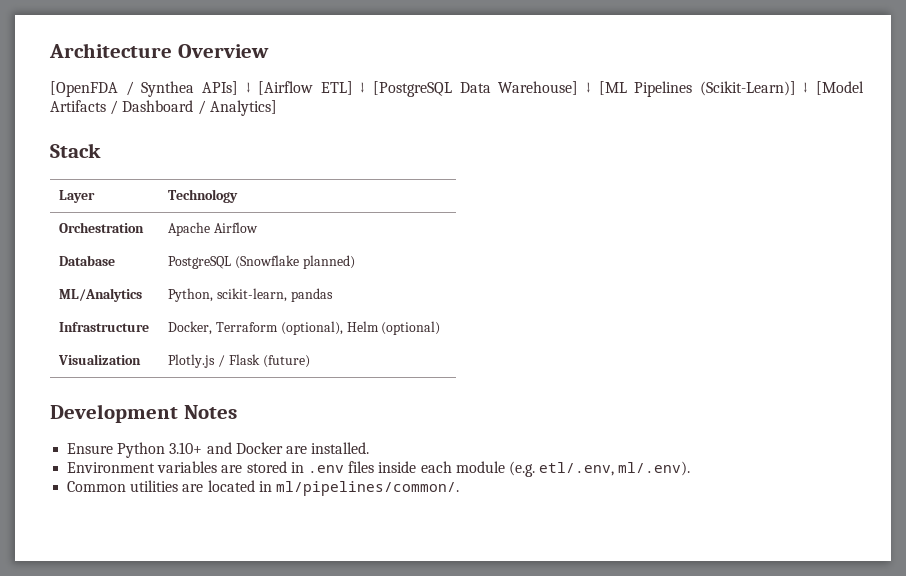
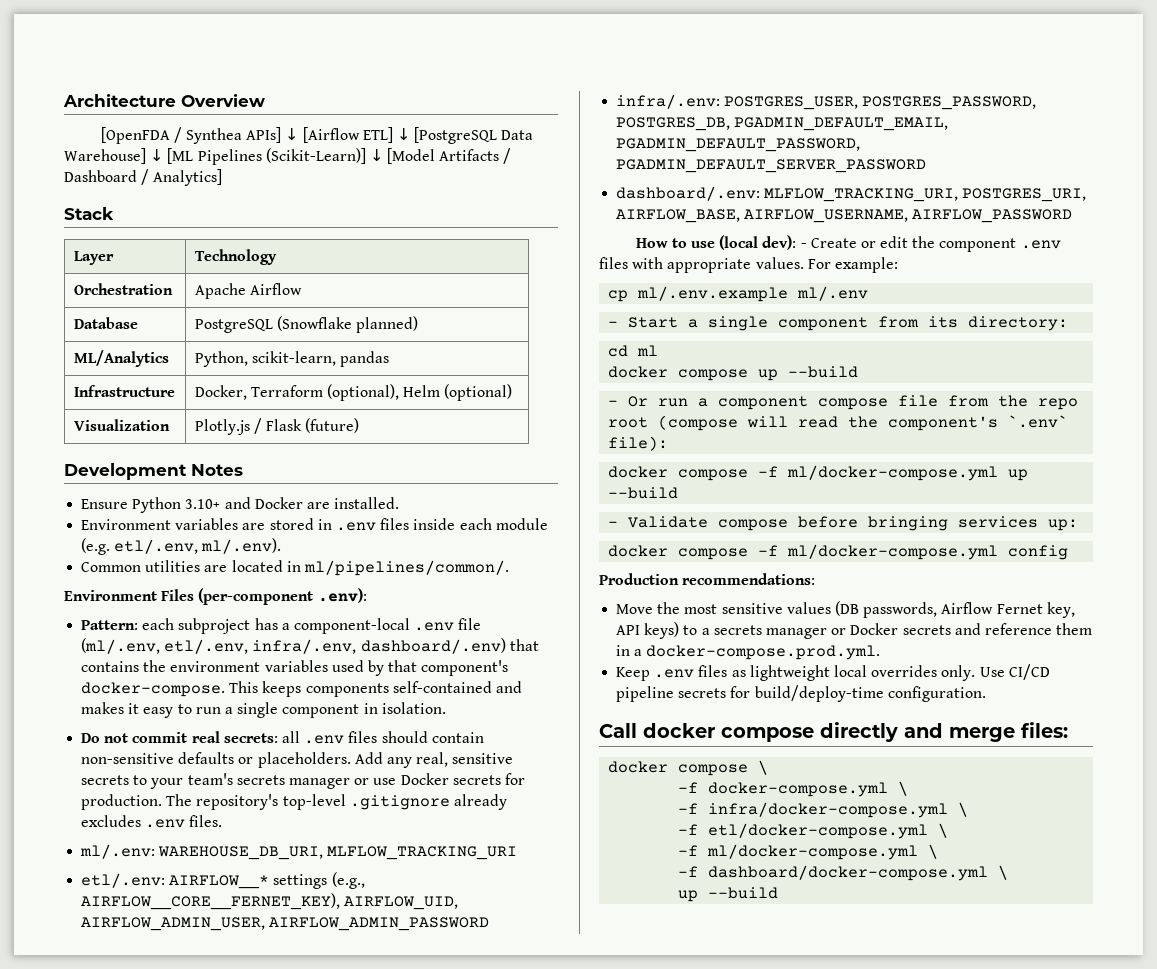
(459, 488) none -> [64,588,367,605] [81,618,482,634] [81,638,539,654] [81,660,509,676] [81,681,522,697] [81,702,446,718] [81,731,484,744] [81,752,514,768] [81,773,525,789] [81,794,507,810] [81,815,223,828] [80,844,518,860] [81,872,365,889] [81,893,459,910] [81,917,490,931] [616,94,1037,110] [616,117,949,131] [616,138,861,152] [616,159,927,173] [616,186,1087,202] [616,209,1073,223] [635,235,1061,252] [599,257,898,273] [608,286,869,302] [608,316,1069,331] [608,345,659,357] [608,366,859,381] [608,395,1079,410] [608,415,1069,431] [608,436,669,451] [608,465,1029,481] [608,487,679,499] [608,516,1079,531] [608,544,1069,560] [599,573,816,585] [616,601,1075,618] [616,622,1093,639] [616,645,881,660] [616,664,1050,681] [616,685,986,702] [599,722,1068,742] [608,760,769,776] [678,781,909,797] [678,802,969,818] [678,823,949,839] [678,844,939,860] [678,865,1009,881] [678,887,779,902] // Environment Files (per-component .env): // Pattern: each subproject has a component-local .env file (ml/.env, etl/.env, infra/.env, dashboard/.env) that contains the environment variables used by that component's docker-compose. This keeps components self-contained and makes it easy to run a single component in isolation. // Do not commit real secrets: all .env files should contain non-sensitive defaults or placeholders. Add any real, sensitive secrets to your team's secrets manager or use Docker secrets for production. The repository's top-level .gitignore already excludes .env files. // ml/.env: WAREHOUSE_DB_URI, MLFLOW_TRACKING_URI // etl/.env: AIRFLOW__* settings (e.g., AIRFLOW__CORE__FERNET_KEY), AIRFLOW_UID, AIRFLOW_ADMIN_USER, AIRFLOW_ADMIN_PASSWORD // infra/.env: POSTGRES_USER, POSTGRES_PASSWORD, POSTGRES_DB, PGADMIN_DEFAULT_EMAIL, PGADMIN_DEFAULT_PASSWORD, PGADMIN_DEFAULT_SERVER_PASSWORD // dashboard/.env: MLFLOW_TRACKING_URI, POSTGRES_URI, AIRFLOW_BASE, AIRFLOW_USERNAME, AIRFLOW_PASSWORD // How to use (local dev): - Create or edit the component .env files with appropriate values. For example: // cp ml/.env.example ml/.env // - Start a single component from its directory: // cd ml // docker compose up --build // - Or run a component compose file from the repo root (compose will read the component's `.env` file): // docker compose -f ml/docker-compose.yml up --build // - Validate compose before bringing services up: // docker compose -f ml/docker-compose.yml config // Production recommendations: // Move the most sensitive values (DB passwords, Airflow Fernet key, API keys) to a secrets manager or Docker secrets and reference them in a docker-compose.prod.yml. // Keep .env files as lightweight local overrides only. Use CI/CD pipeline secrets for build/deploy-time configuration. // Call docker compose directly and merge files: // docker compose \ // -f docker-compose.yml \ // -f infra/docker-compose.yml \ // -f etl/docker-compose.yml \ // -f ml/docker-compose.yml \ // -f dashboard/docker-compose.yml \ // up --build

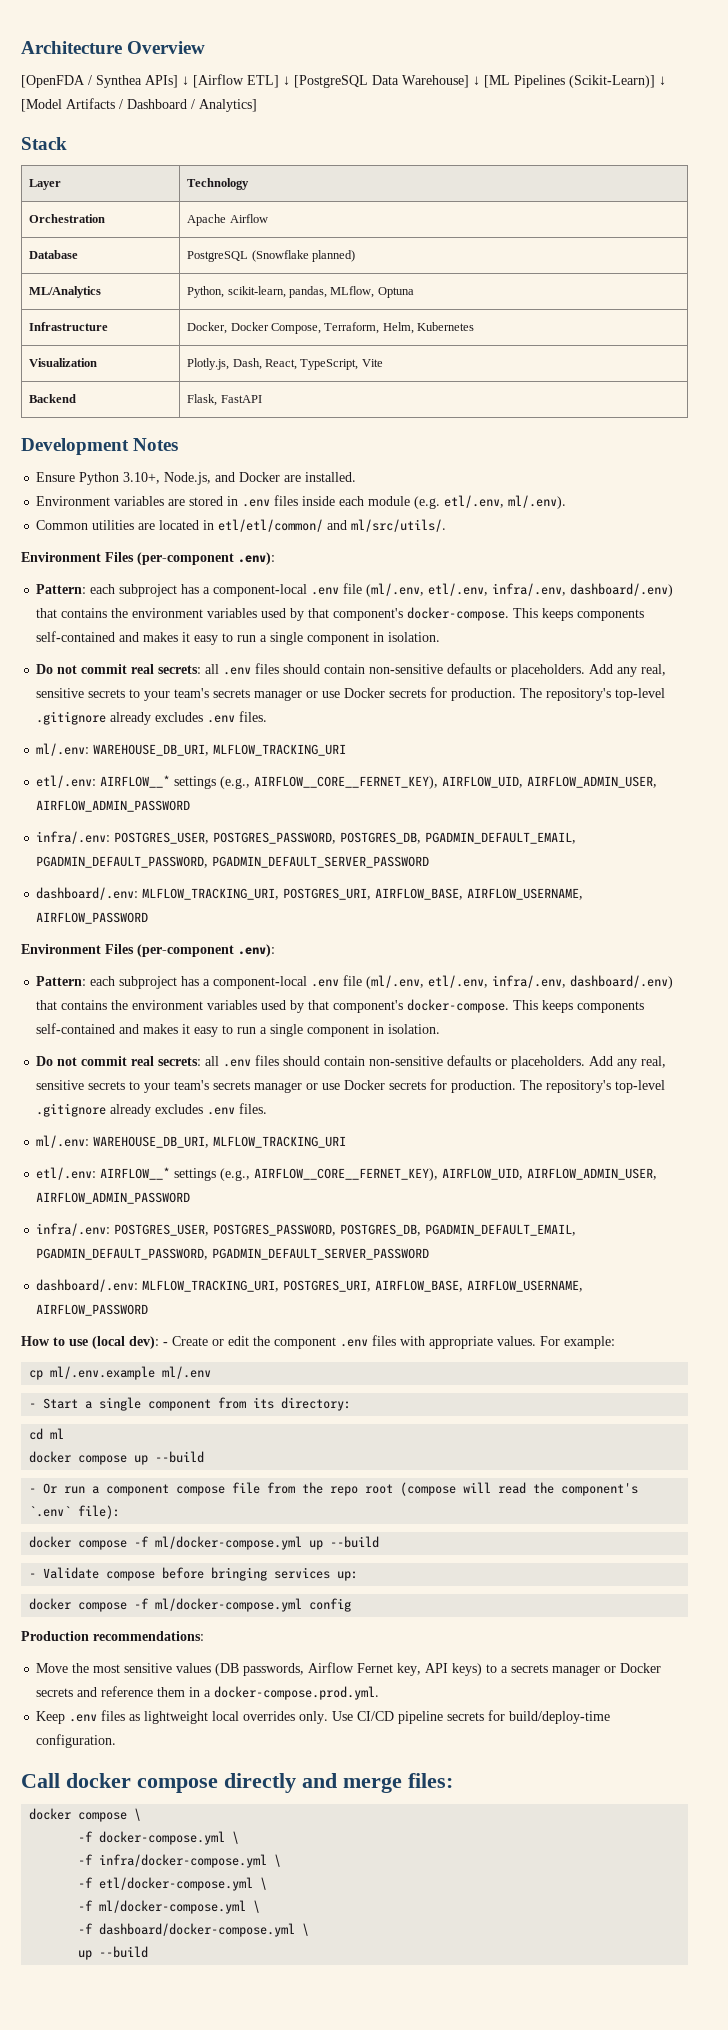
[340,351,390,367] pandas -> [288,286,414,298] pandas, MLflow, Optuna
[250,384,513,401] [73,419,170,431] [194,418,360,435] Terraform (optional), Helm (optional) // Visualization | Plotly.js / Flask (future) -> [230,322,475,334] [29,358,98,367] [187,358,383,370] [29,394,77,403] [187,394,262,406] Docker Compose, Terraform, Helm, Kubernetes // Visualization | Plotly.js, Dash, React, TypeScript, Vite // Backend | Flask, FastAPI
[185,499,221,509] 3.10+ -> [123,472,212,485] 3.10+, Node.js,
[303,560,509,576] ml/pipelines/common/. -> [218,519,447,532] [21,552,275,565] [36,583,674,597] [36,607,645,621] [36,631,441,645] [36,663,667,677] [36,687,666,701] [36,711,268,725] [36,743,347,756] [36,775,658,789] [36,800,191,812] [36,831,577,844] [36,856,430,868] [36,887,584,900] [36,912,149,924] etl/etl/common/ and ml/src/utils/. // Environment Files (per-component .env): // Pattern: each subproject has a component-local .env file (ml/.env, etl/.env, infra/.env, dashboard/.env) that contains the environment variables used by that component's docker-compose. This keeps components self-contained and makes it easy to run a single component in isolation. // Do not commit real secrets: all .env files should contain non-sensitive defaults or placeholders. Add any real, sensitive secrets to your team's secrets manager or use Docker secrets for production. The repository's top-level .gitignore already excludes .env files. // ml/.env: WAREHOUSE_DB_URI, MLFLOW_TRACKING_URI // etl/.env: AIRFLOW__* settings (e.g., AIRFLOW__CORE__FERNET_KEY), AIRFLOW_UID, AIRFLOW_ADMIN_USER, AIRFLOW_ADMIN_PASSWORD // infra/.env: POSTGRES_USER, POSTGRES_PASSWORD, POSTGRES_DB, PGADMIN_DEFAULT_EMAIL, PGADMIN_DEFAULT_PASSWORD, PGADMIN_DEFAULT_SERVER_PASSWORD // dashboard/.env: MLFLOW_TRACKING_URI, POSTGRES_URI, AIRFLOW_BASE, AIRFLOW_USERNAME, AIRFLOW_PASSWORD

